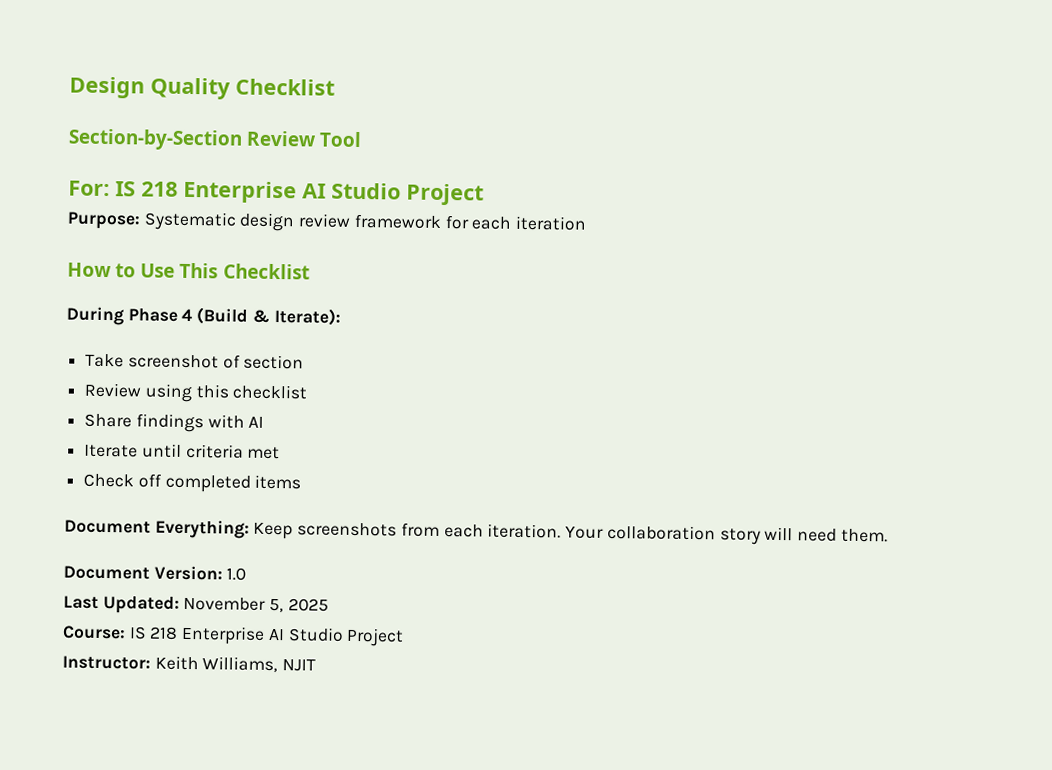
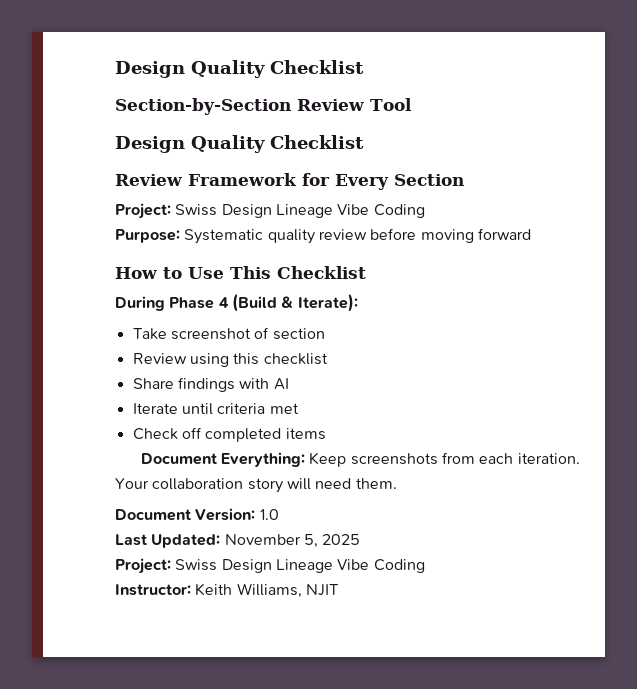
[68,180,484,206] [67,211,588,232] For: IS 218 Enterprise AI Studio Project // Purpose: Systematic design review framework for each iteration -> [115,135,364,153] [115,173,464,190] [115,203,425,219] [115,228,531,244] Design Quality Checklist // Review Framework for Every Section // Project: Swiss Design Lineage Vibe Coding // Purpose: Systematic quality review before moving forward
[62,625,405,647] Course: IS 218 Enterprise AI Studio Project -> [115,558,425,574] Project: Swiss Design Lineage Vibe Coding

